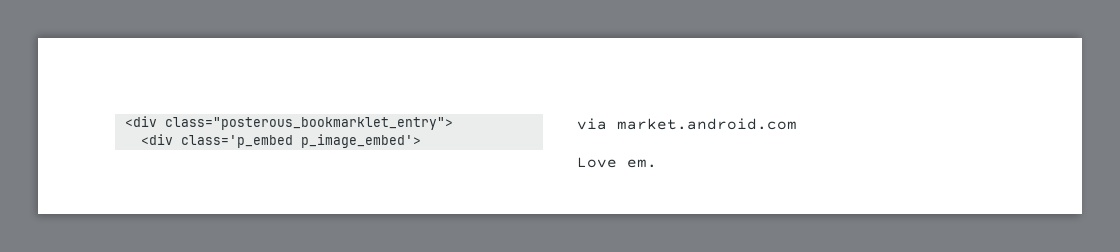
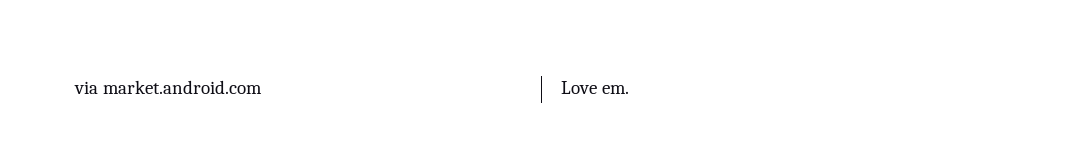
[124,116,453,130] [140,134,421,148] <div class="posterous_bookmarklet_entry"> // <div class='p_embed p_image_embed'> // -> (74, 87) none

